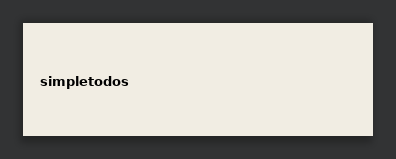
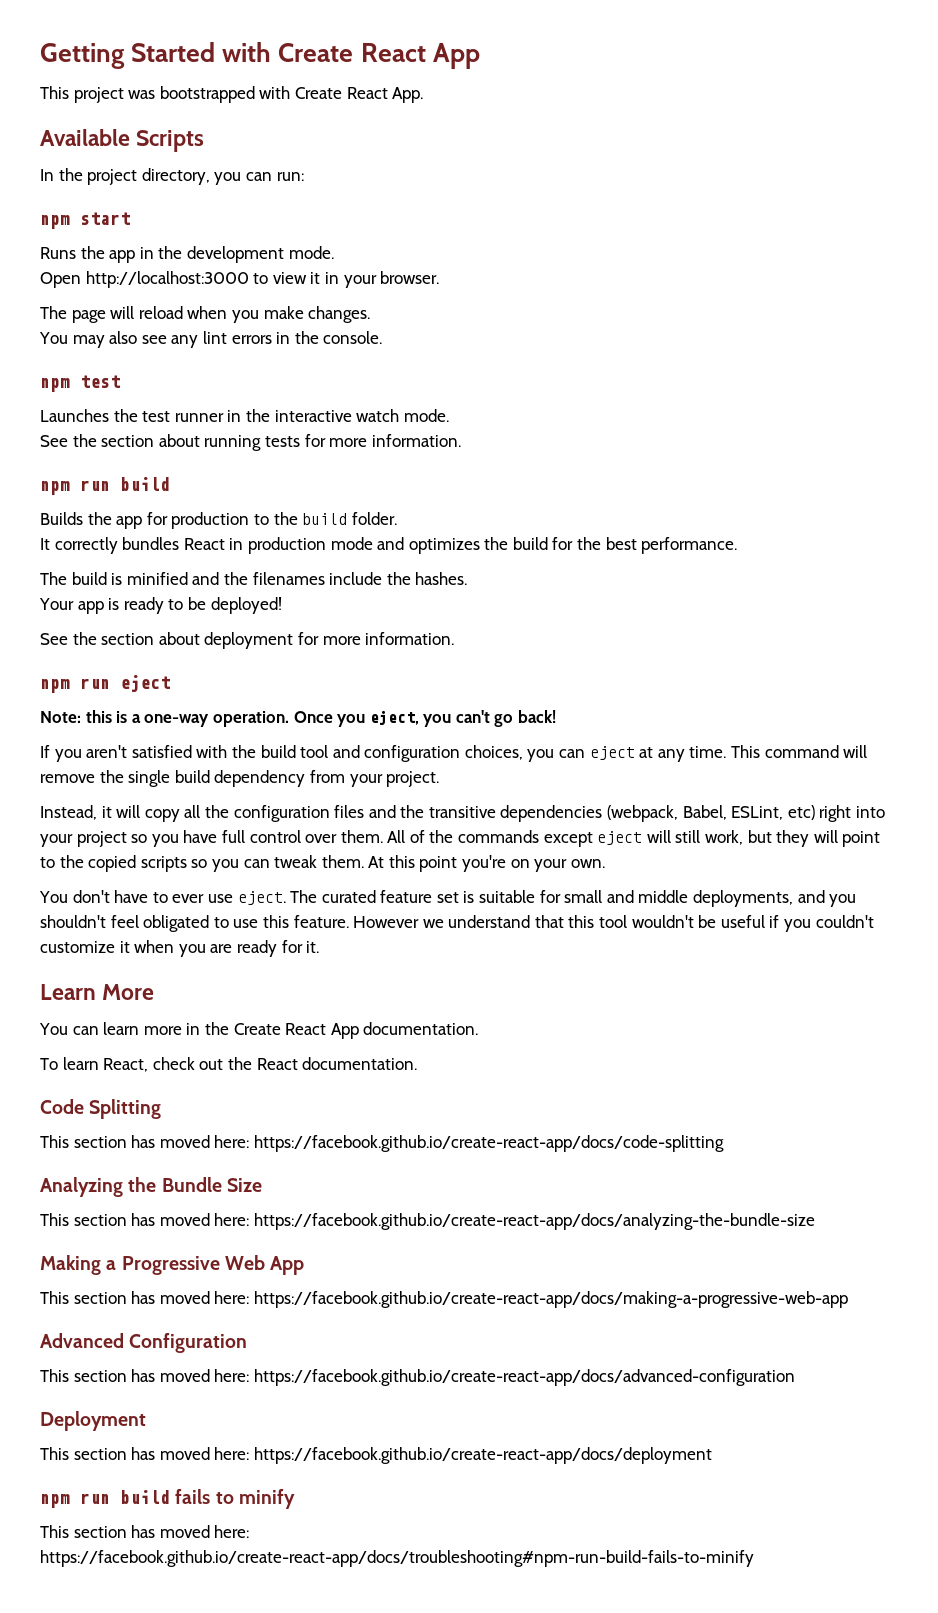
[40,76,129,89] simpletodos -> [40,42,480,69] [40,86,424,103] [40,129,205,152] [40,168,304,185] [40,212,130,229] [40,246,334,263] [40,271,440,288] [40,306,371,323] [39,331,383,348] [40,375,120,392] [40,409,449,422] [40,434,461,451] [40,477,170,495] [40,512,397,529] [40,537,738,554] [40,572,468,585] [39,597,282,614] [40,632,455,649] [40,675,170,693] [40,710,557,727] [40,745,868,762] [40,770,440,787] [40,805,886,822] [40,830,881,847] [40,855,605,872] [39,890,857,907] [40,915,874,932] [40,940,320,957] [40,984,155,1000] [39,1022,479,1039] [40,1057,418,1072] [40,1099,162,1119] [40,1135,724,1152] [40,1177,262,1197] [40,1213,815,1230] [40,1255,305,1275] [40,1291,848,1308] [40,1333,248,1353] [40,1369,795,1386] [40,1411,146,1431] [40,1447,712,1464] [40,1489,295,1509] [40,1525,250,1538] [40,1550,754,1567] Getting Started with Create React App // This project was bootstrapped with Create React App. // Available Scripts // In the project directory, you can run: // npm start // Runs the app in the development mode. // Open http://localhost:3000 to view it in your browser. // The page will reload when you make changes. // You may also see any lint errors in the console. // npm test // Launches the test runner in the interactive watch mode. // See the section about running tests for more information. // npm run build // Builds the app for production to the build folder. // It correctly bundles React in production mode and optimizes the build for the best performance. // The build is minified and the filenames include the hashes. // Your app is ready to be deployed! // See the section about deployment for more information. // npm run eject // Note: this is a one-way operation. Once you eject, you can't go back! // If you aren't satisfied with the build tool and configuration choices, you can eject at any time. This command will remove the single build dependency from your project. // Instead, it will copy all the configuration files and the transitive dependencies (webpack, Babel, ESLint, etc) right into your project so you have full control over them. All of the commands except eject will still work, but they will point to the copied scripts so you can tweak them. At this point you're on your own. // You don't have to ever use eject. The curated feature set is suitable for small and middle deployments, and you shouldn't feel obligated to use this feature. However we understand that this tool wouldn't be useful if you couldn't customize it when you are ready for it. // Learn More // You can learn more in the Create React App documentation. // To learn React, check out the React documentation. // Code Splitting // This section has moved here: https://facebook.github.io/create-react-app/docs/code-splitting // Analyzing the Bundle Size // This section has moved here: https://facebook.github.io/create-react-app/docs/analyzing-the-bundle-size // Making a Progressive Web App // This section has moved here: https://facebook.github.io/create-react-app/docs/making-a-progressive-web-app // Advanced Configuration // This section has moved here: https://facebook.github.io/create-react-app/docs/advanced-configuration // Deployment // This section has moved here: https://facebook.github.io/create-react-app/docs/deployment // npm run build fails to minify // This section has moved here: https://facebook.github.io/create-react-app/docs/troubleshooting#npm-run-build-fails-to-minify

